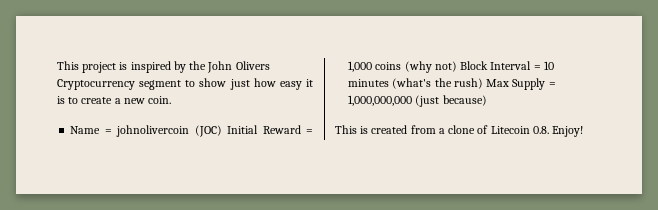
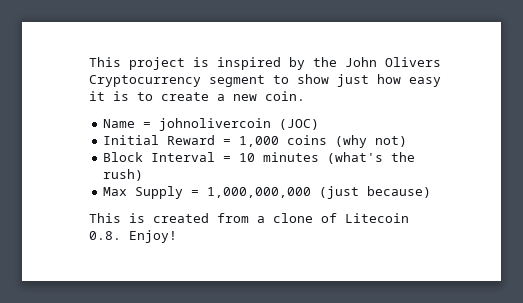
(222, 131) none -> (320, 124) //
(457, 66) none -> (408, 141) //
(483, 83) none -> (144, 175) //

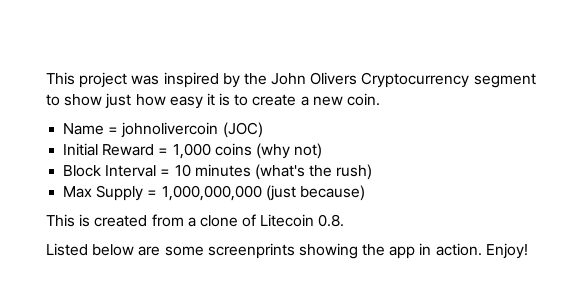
[193,57,209,67] is -> [131,75,160,85] was
(121, 235) none -> [46,243,482,259] // Listed below are some screenprints showing the app in action.

